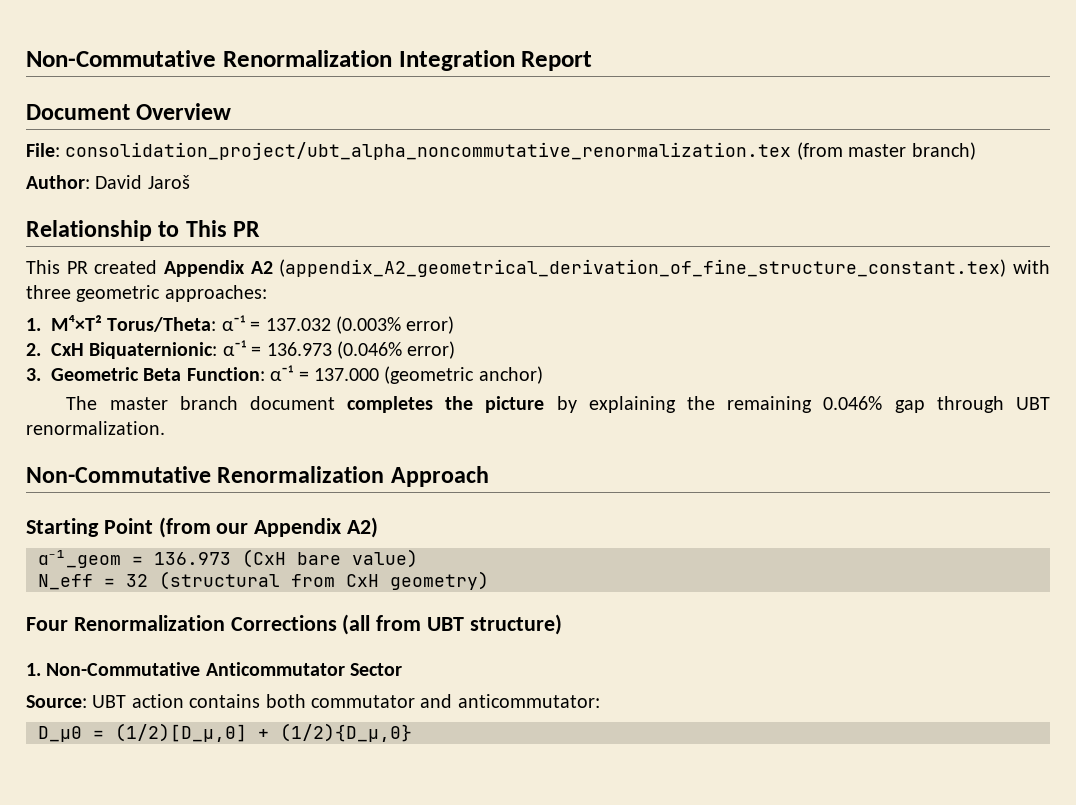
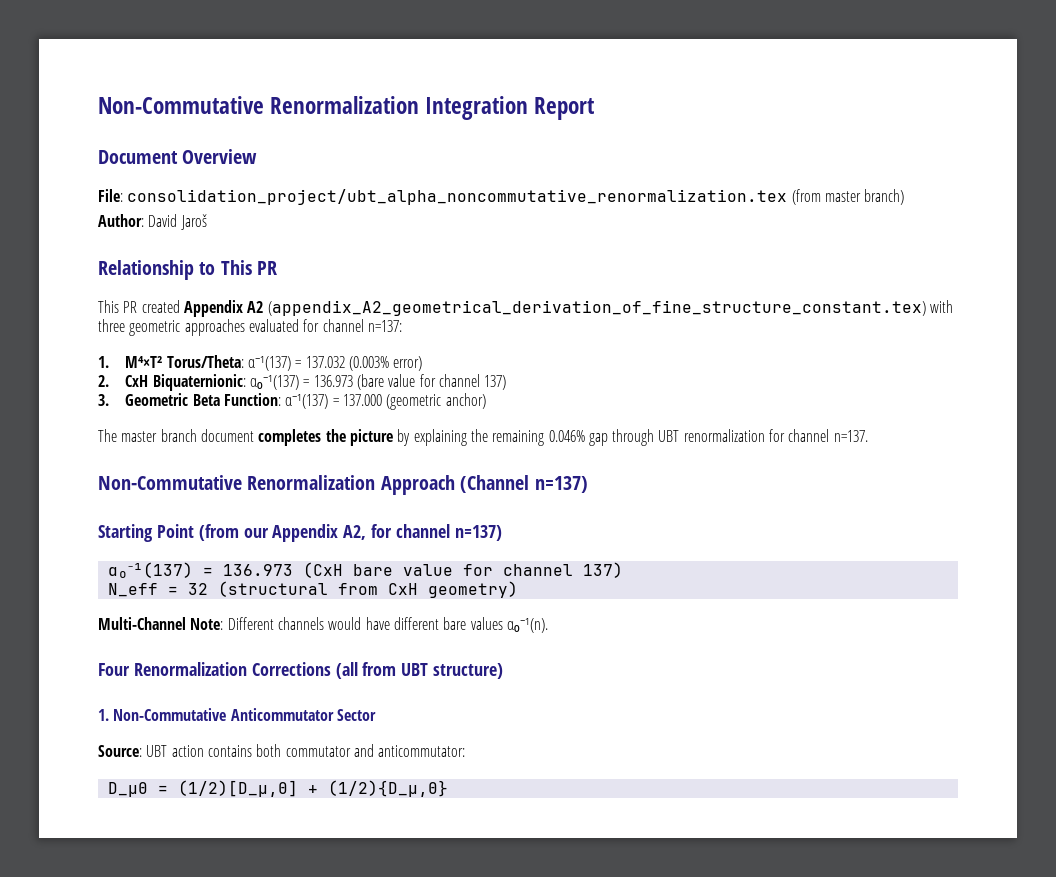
[164,285,267,302] approaches: -> [184,319,402,336] approaches evaluated for channel n=137:
[221,315,245,331] α⁻¹ -> [247,356,291,371] α⁻¹(137)
[222,340,456,359] α⁻¹ = 136.973 (0.046% error) -> [249,374,507,390] α₀⁻¹(137) = 136.973 (bare value for channel 137)
[270,365,294,381] α⁻¹ -> [285,394,329,409] α⁻¹(137)
[26,421,165,435] renormalization. -> [683,429,868,442] renormalization for channel n=137.
(489, 476) none -> [460,475,588,493] (Channel n=137)
[347,517,379,538] [38,549,418,568] A2) // α⁻¹_geom = 136.973 (CxH bare value) -> [343,524,502,541] [107,562,623,578] A2, for channel n=137) // α₀⁻¹(137) = 136.973 (CxH bare value for channel 137)
(489, 580) none -> [98,617,548,633] // Multi-Channel Note: Different channels would have different bare values α₀⁻¹(n).

